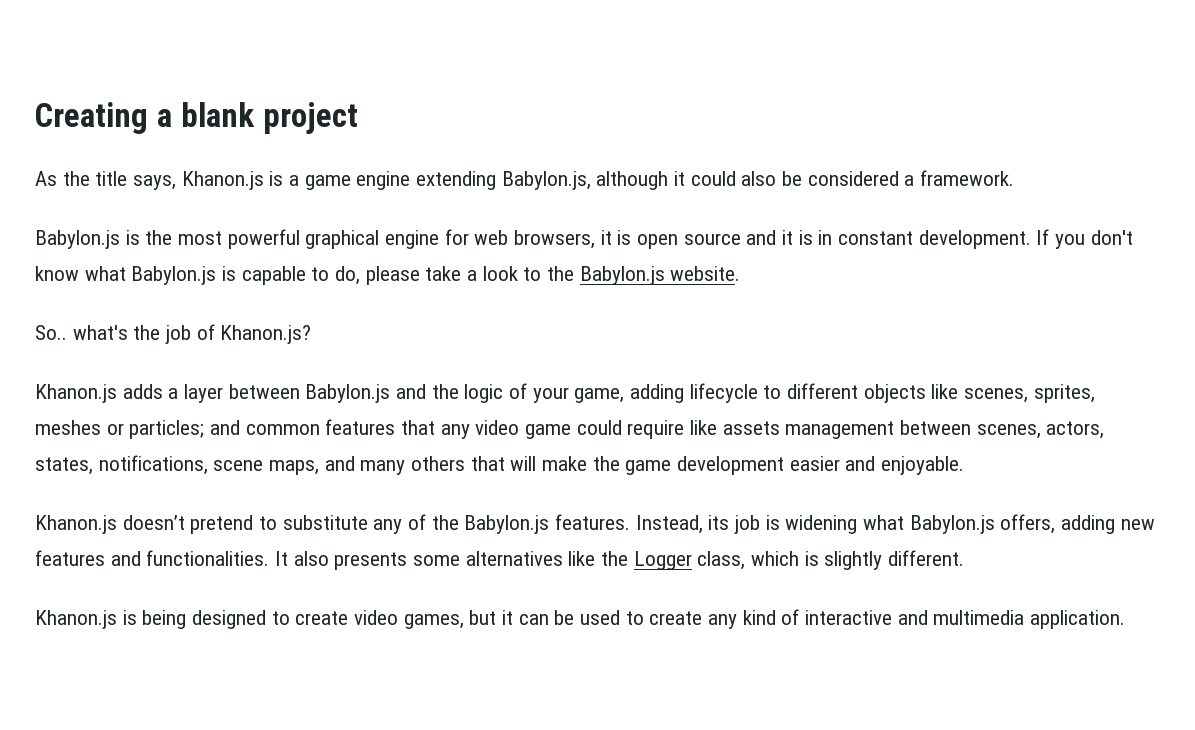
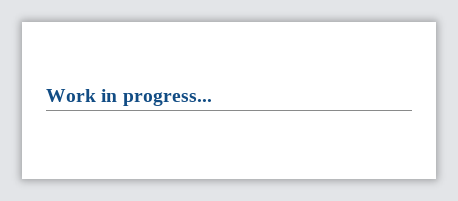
[35,102,358,134] [35,170,1015,190] [35,229,1133,249] [35,266,741,285] [35,324,312,344] [35,383,1095,403] [35,419,1105,439] [35,455,965,475] [35,514,1155,534] [35,550,965,570] [35,609,1126,629] Creating a blank project // As the title says, Khanon.js is a game engine extending Babylon.js, although it could also be considered a framework. // Babylon.js is the most powerful graphical engine for web browsers, it is open source and it is in constant development. If you don't know what Babylon.js is capable to do, please take a look to the Babylon.js website. // So.. what's the job of Khanon.js? // Khanon.js adds a layer between Babylon.js and the logic of your game, adding lifecycle to different objects like scenes, sprites, meshes or particles; and common features that any video game could require like assets management between scenes, actors, states, notifications, scene maps, and many others that will make the game development easier and enjoyable. // Khanon.js doesn’t pretend to substitute any of the Babylon.js features. Instead, its job is widening what Babylon.js offers, adding new features and functionalities. It also presents some alternatives like the Logger class, which is slightly different. // Khanon.js is being designed to create video games, but it can be used to create any kind of interactive and multimedia application. -> [46,89,212,106] Work in progress...

